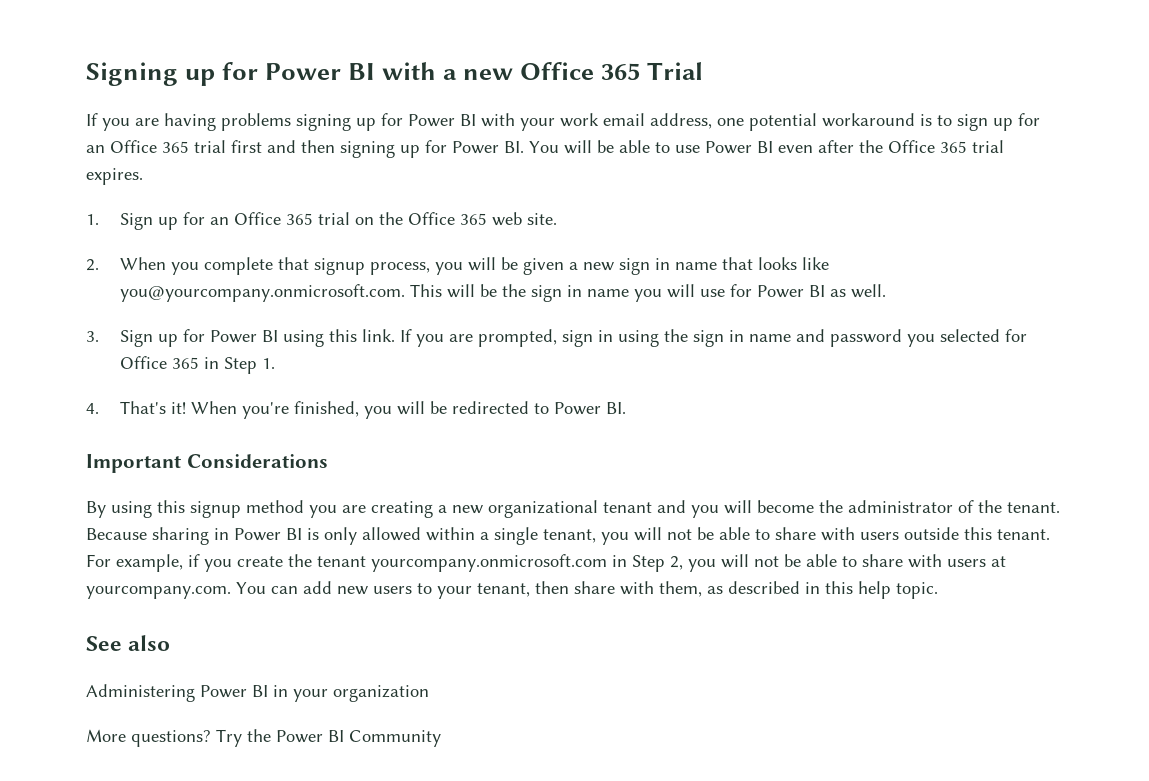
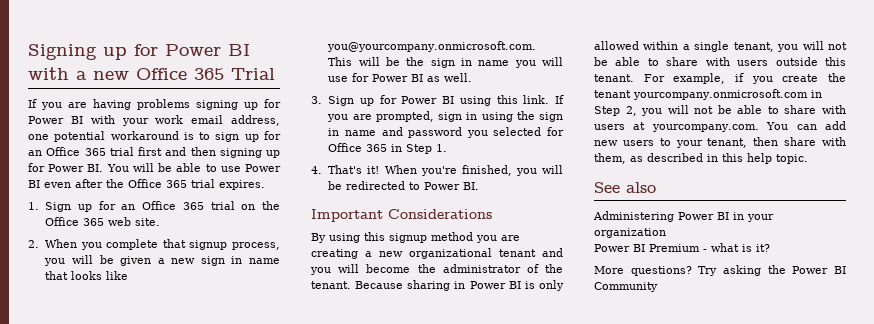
(429, 693) none -> [594,243,770,252] // Power BI Premium - what is it?
(242, 738) none -> [723,265,761,276] asking

